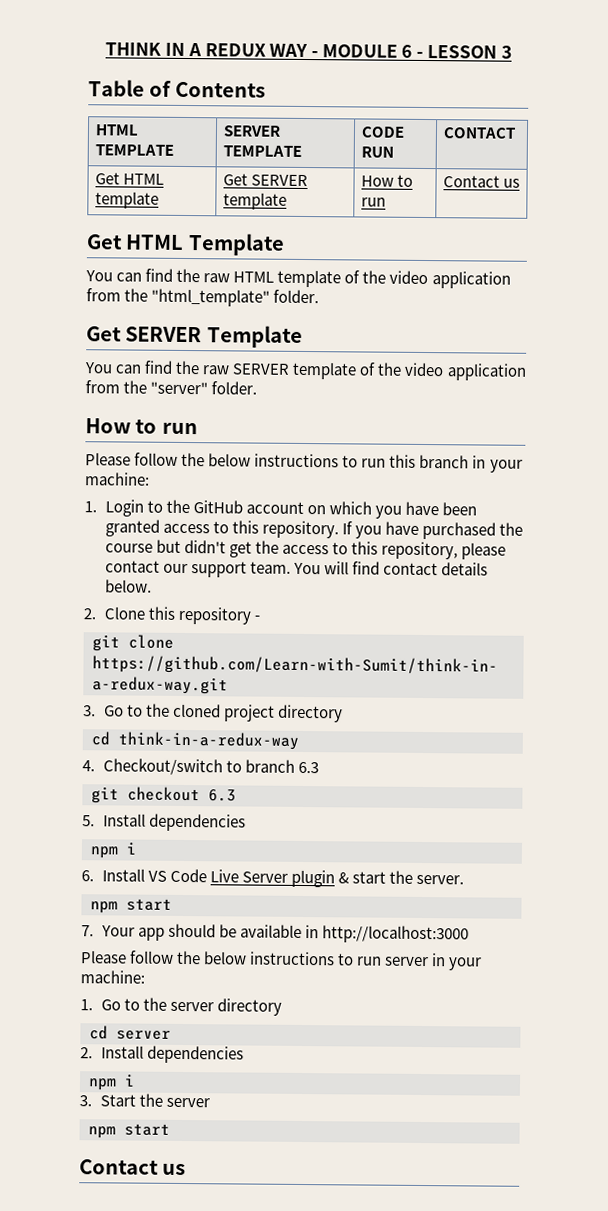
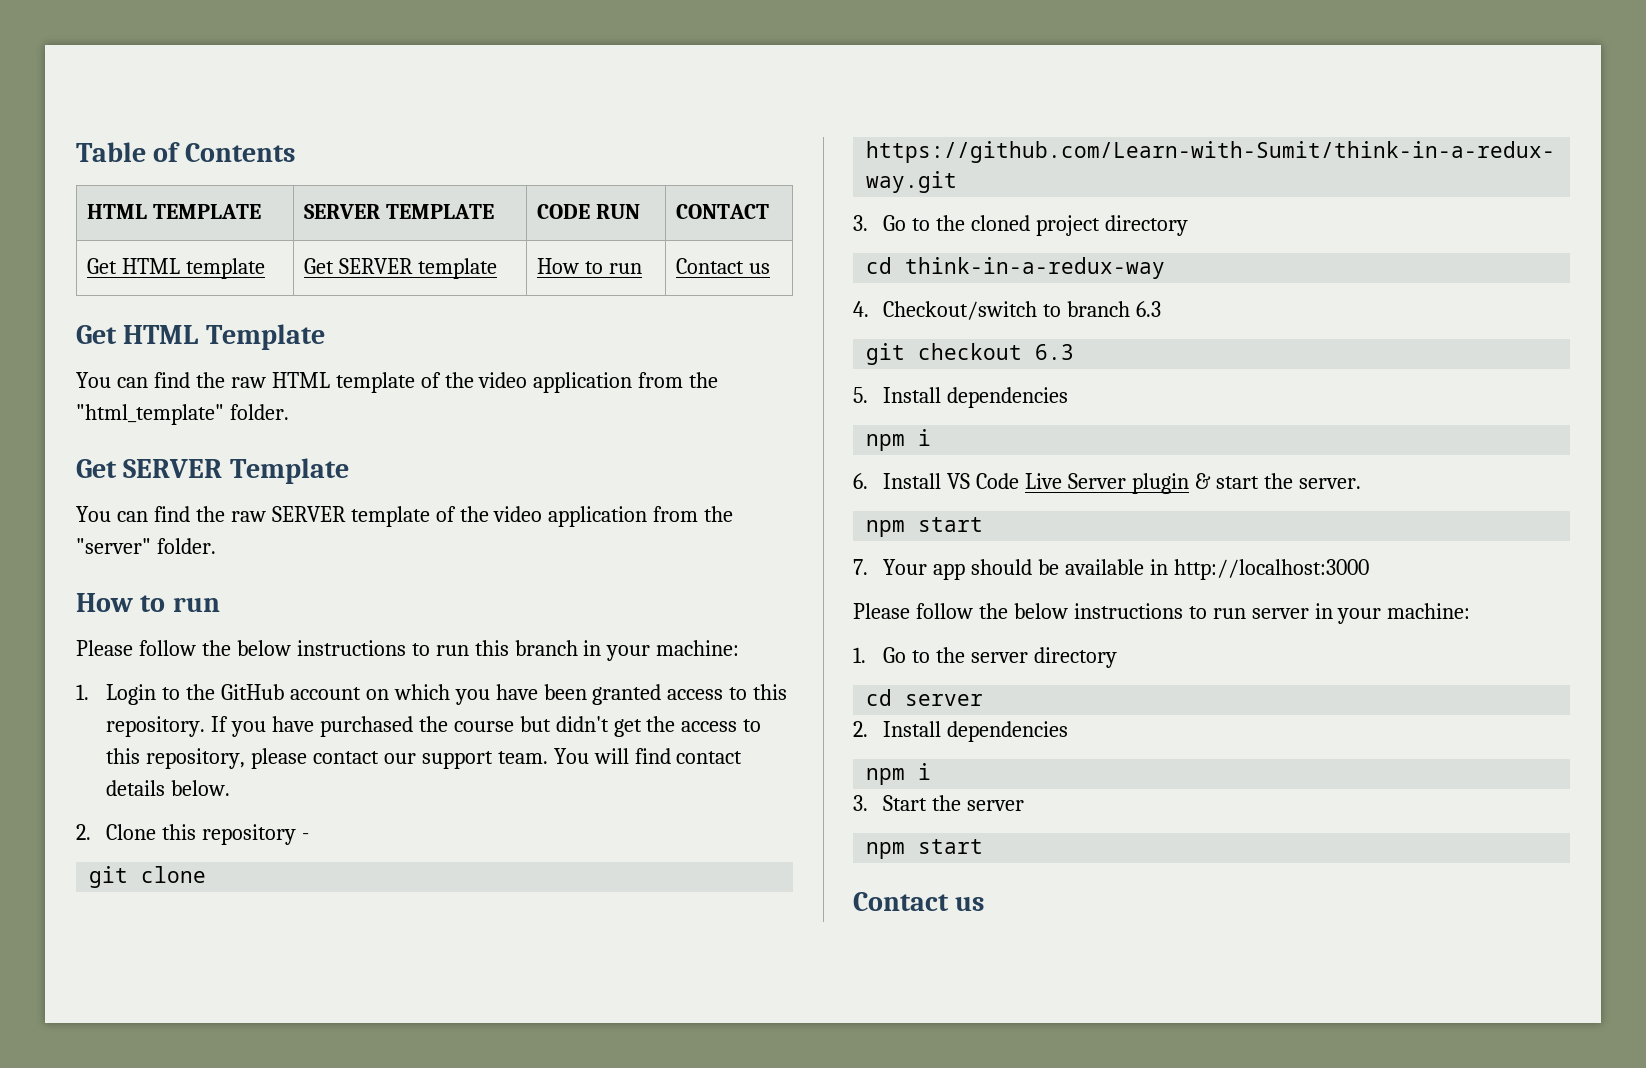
[105,42,512,59] THINK IN A REDUX WAY - MODULE 6 - LESSON 3 // -> (76, 152) none

